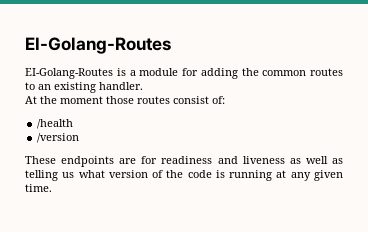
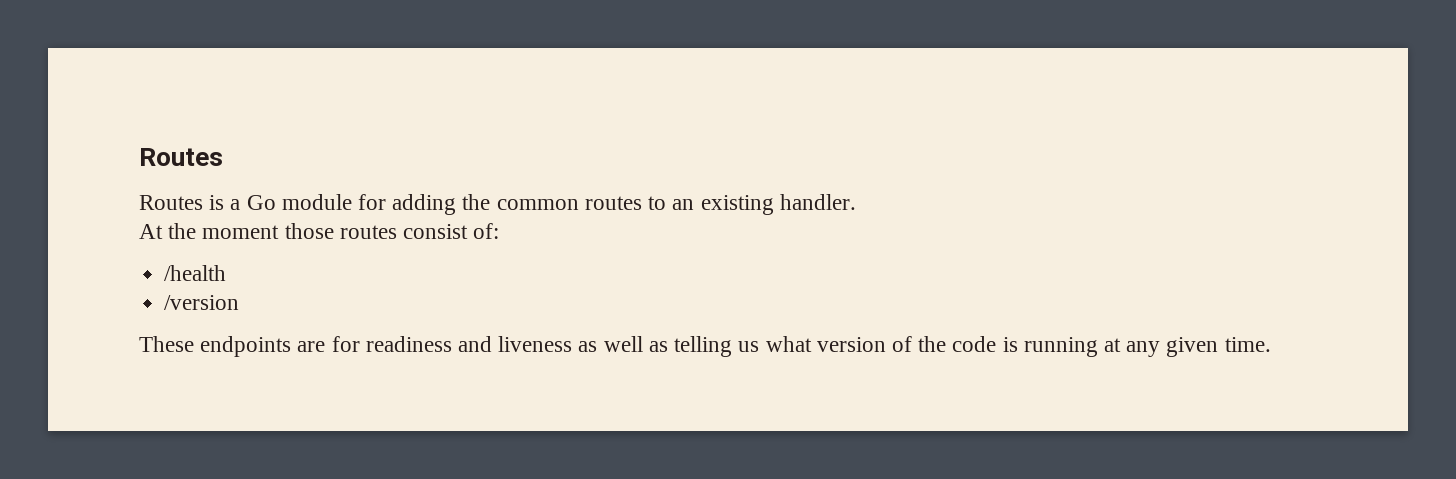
[25,37,171,54] [25,68,113,79] EI-Golang-Routes // EI-Golang-Routes -> [139,148,223,166] [139,195,203,210] Routes // Routes
(136, 73) none -> [246,195,276,210] Go

